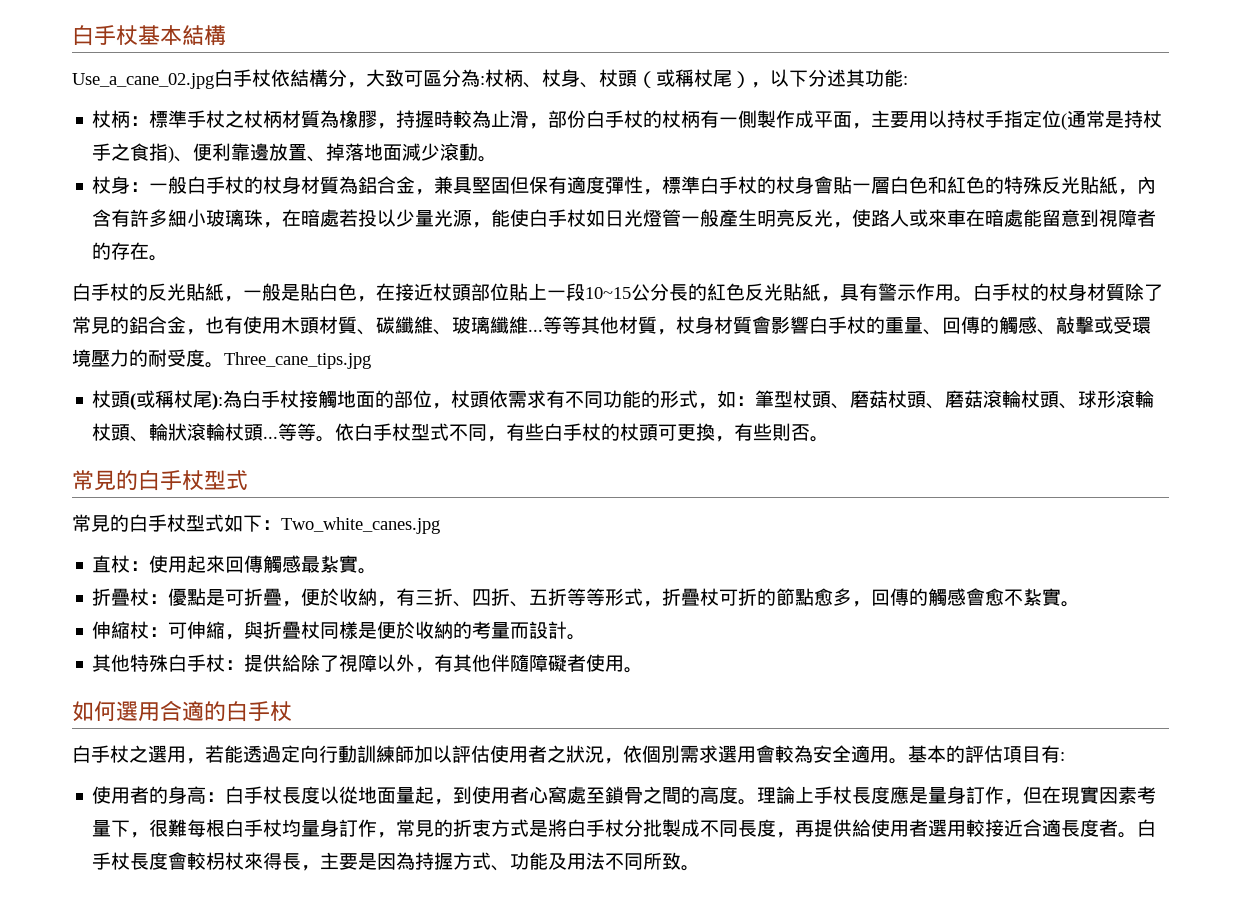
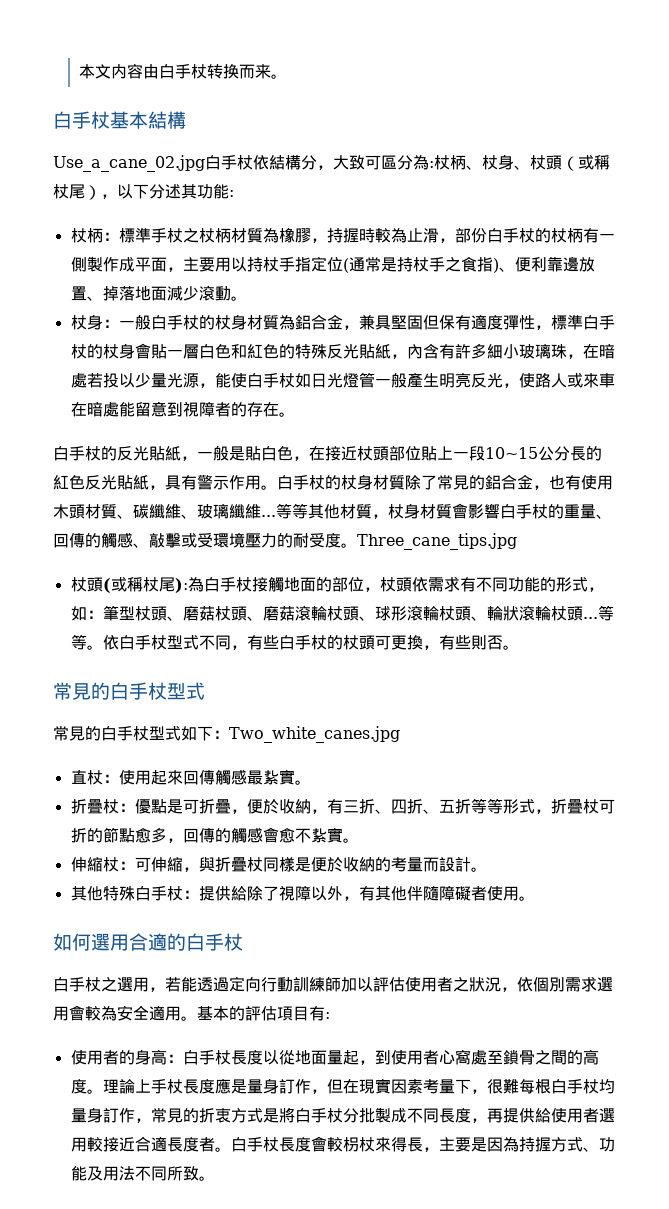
(72, 35) none -> [79,63,288,79] 本文内容由白手杖转换而来。 //

